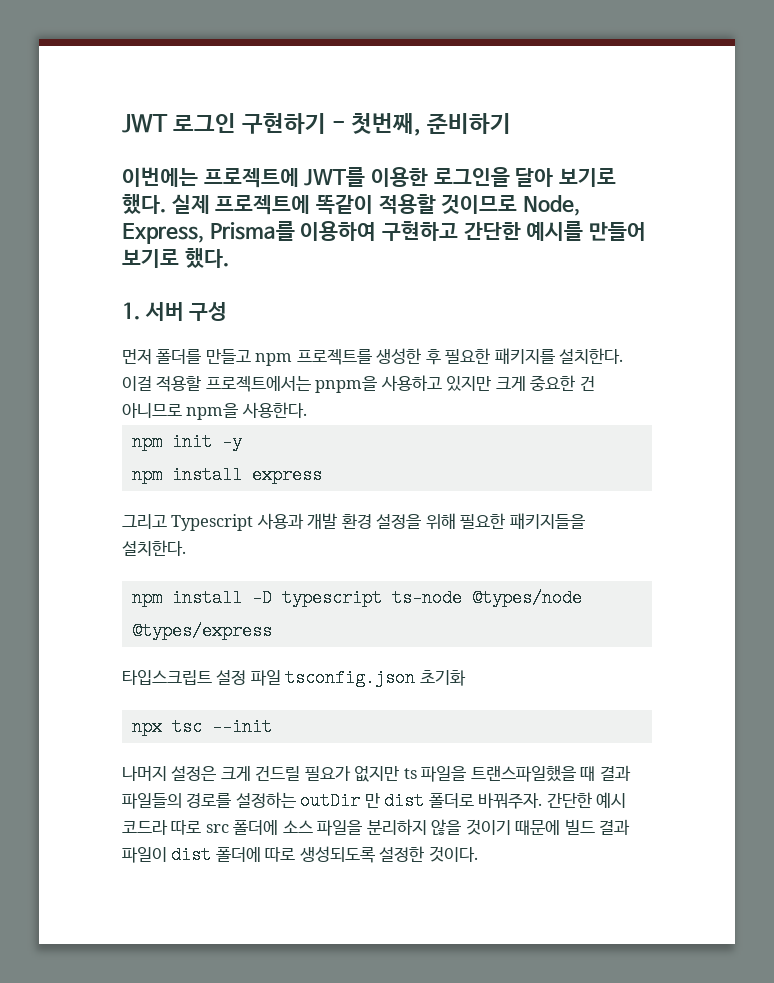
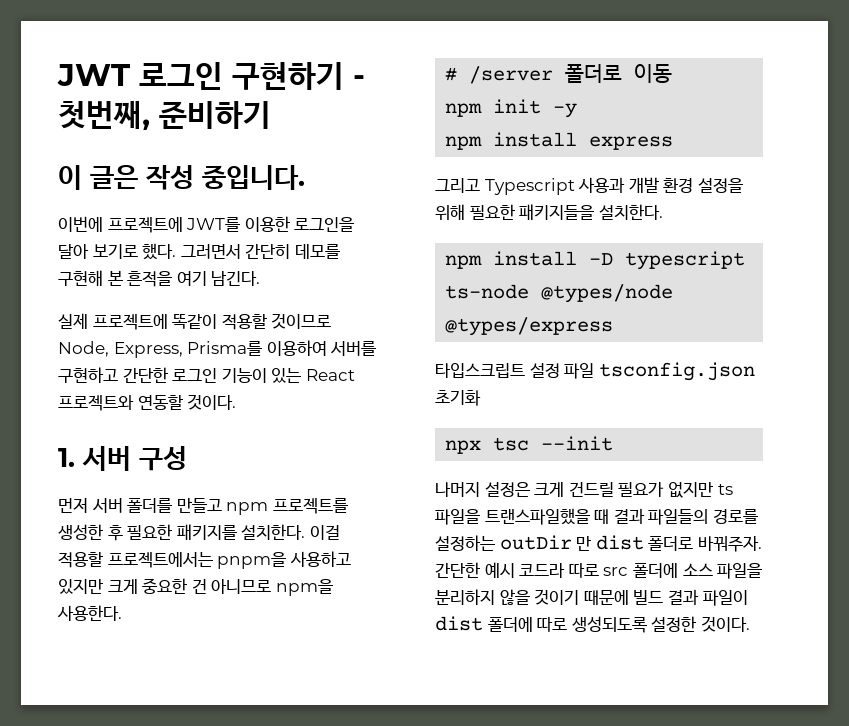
[122,167,198,187] 이번에는 -> [58,165,305,190] [58,216,103,232] 이 글은 작성 중입니다. // 이번에
(166, 204) none -> [180,244,340,259] [58,270,261,287] 그러면서 간단히 데모를 구현해 본 흔적을 여기 남긴다. //
(377, 231) none -> [330,341,377,356] 서버를
[526,221,647,241] [122,248,229,268] 예시를 만들어 보기로 했다. -> [172,368,355,383] [58,394,237,411] 로그인 기능이 있는 React 프로젝트와 연동할 것이다.
(152, 356) none -> [91,498,123,513] 서버
(307, 410) none -> [445,64,673,84] // # /server 폴더로 이동

